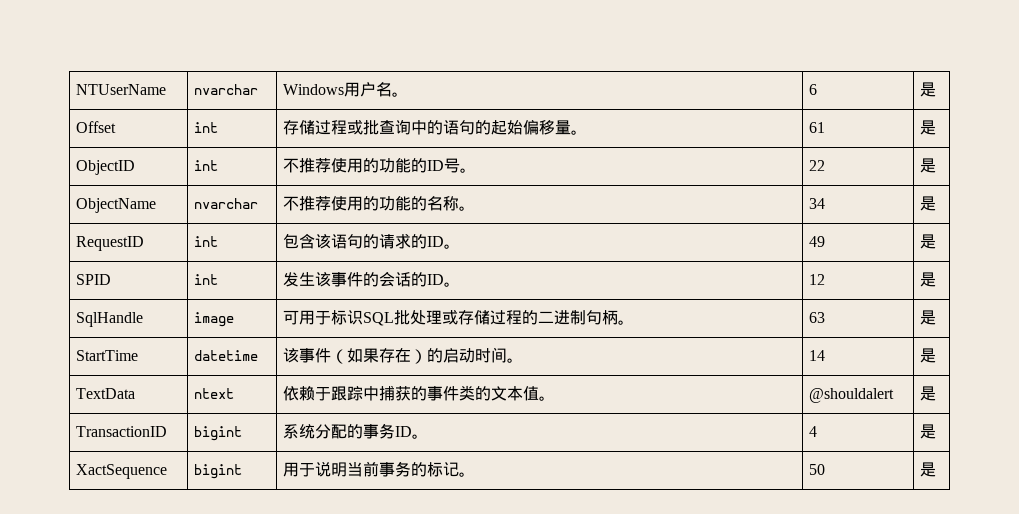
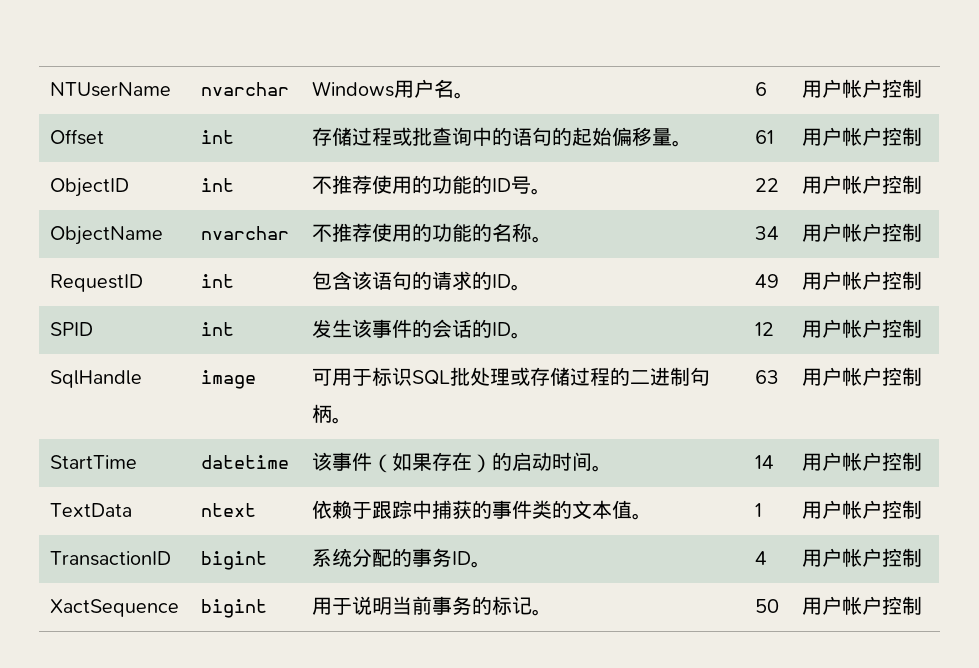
[920,82,937,97] 是 -> [801,79,922,98] 用户帐户控制
[920,120,937,135] 是 -> [801,127,922,146] 用户帐户控制
[920,158,937,173] 是 -> [801,175,922,194] 用户帐户控制
[920,196,937,211] 是 -> [801,223,922,242] 用户帐户控制
[920,234,937,249] 是 -> [801,271,922,290] 用户帐户控制
[920,272,937,287] 是 -> [801,319,922,338] 用户帐户控制
[920,310,937,325] 是 -> [801,367,922,386] 用户帐户控制
[920,348,937,363] 是 -> [801,452,922,471] 用户帐户控制
[809,388,895,403] [920,386,937,401] @shouldalert | 是 -> [754,503,762,517] [801,500,922,519] 1 | 用户帐户控制
[920,424,937,439] 是 -> [801,548,922,567] 用户帐户控制
[920,462,937,477] 是 -> [801,596,922,615] 用户帐户控制

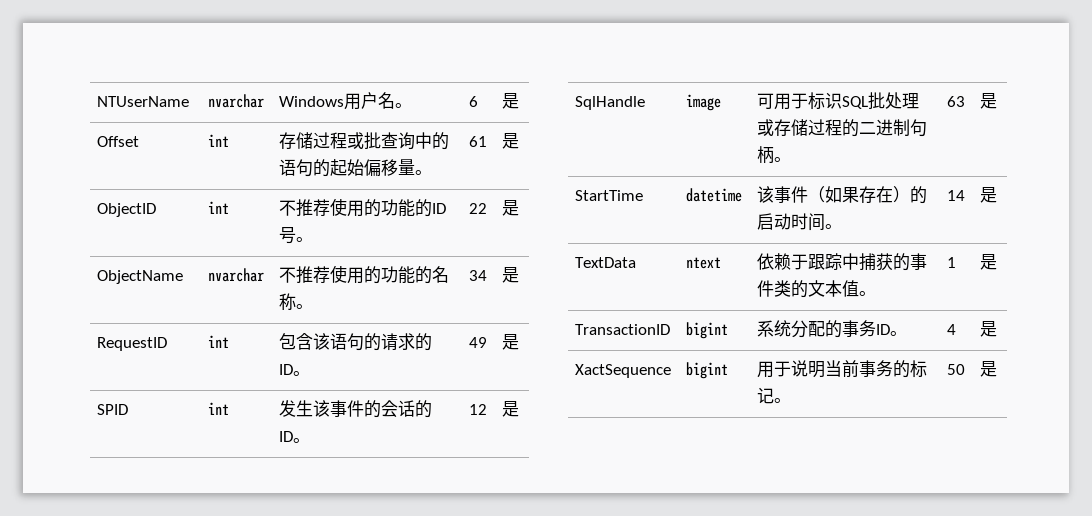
[801,79,922,98] 用户帐户控制 -> [502,93,520,109] 是
[801,127,922,146] 用户帐户控制 -> [502,133,520,149] 是
[801,175,922,194] 用户帐户控制 -> [502,200,520,216] 是
[801,223,922,242] 用户帐户控制 -> [502,267,520,283] 是
[801,271,922,290] 用户帐户控制 -> [502,334,520,350] 是
[801,319,922,338] 用户帐户控制 -> [502,401,520,417] 是
[801,367,922,386] 用户帐户控制 -> [980,93,998,109] 是
[801,452,922,471] 用户帐户控制 -> [980,187,998,203] 是
[801,500,922,519] 用户帐户控制 -> [980,254,998,270] 是
[801,548,922,567] 用户帐户控制 -> [980,321,998,337] 是
[801,596,922,615] 用户帐户控制 -> [980,361,998,377] 是

